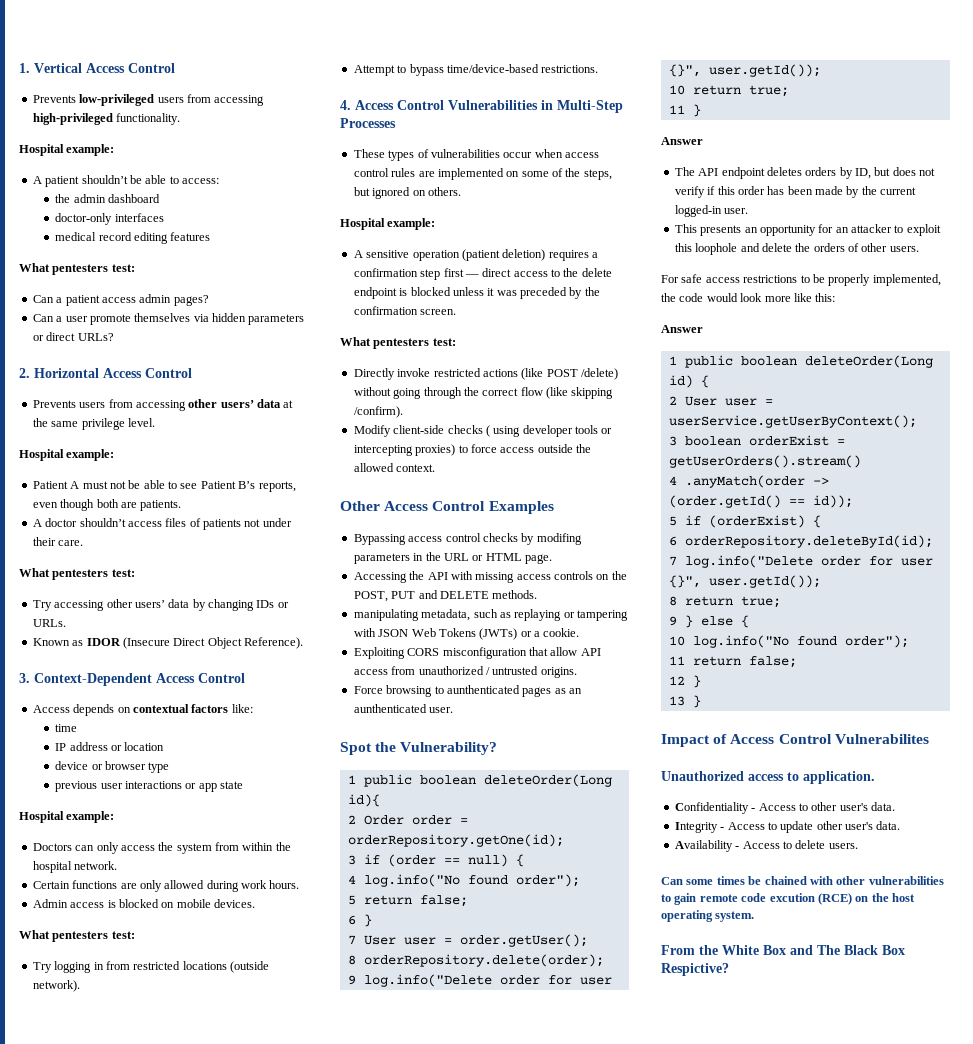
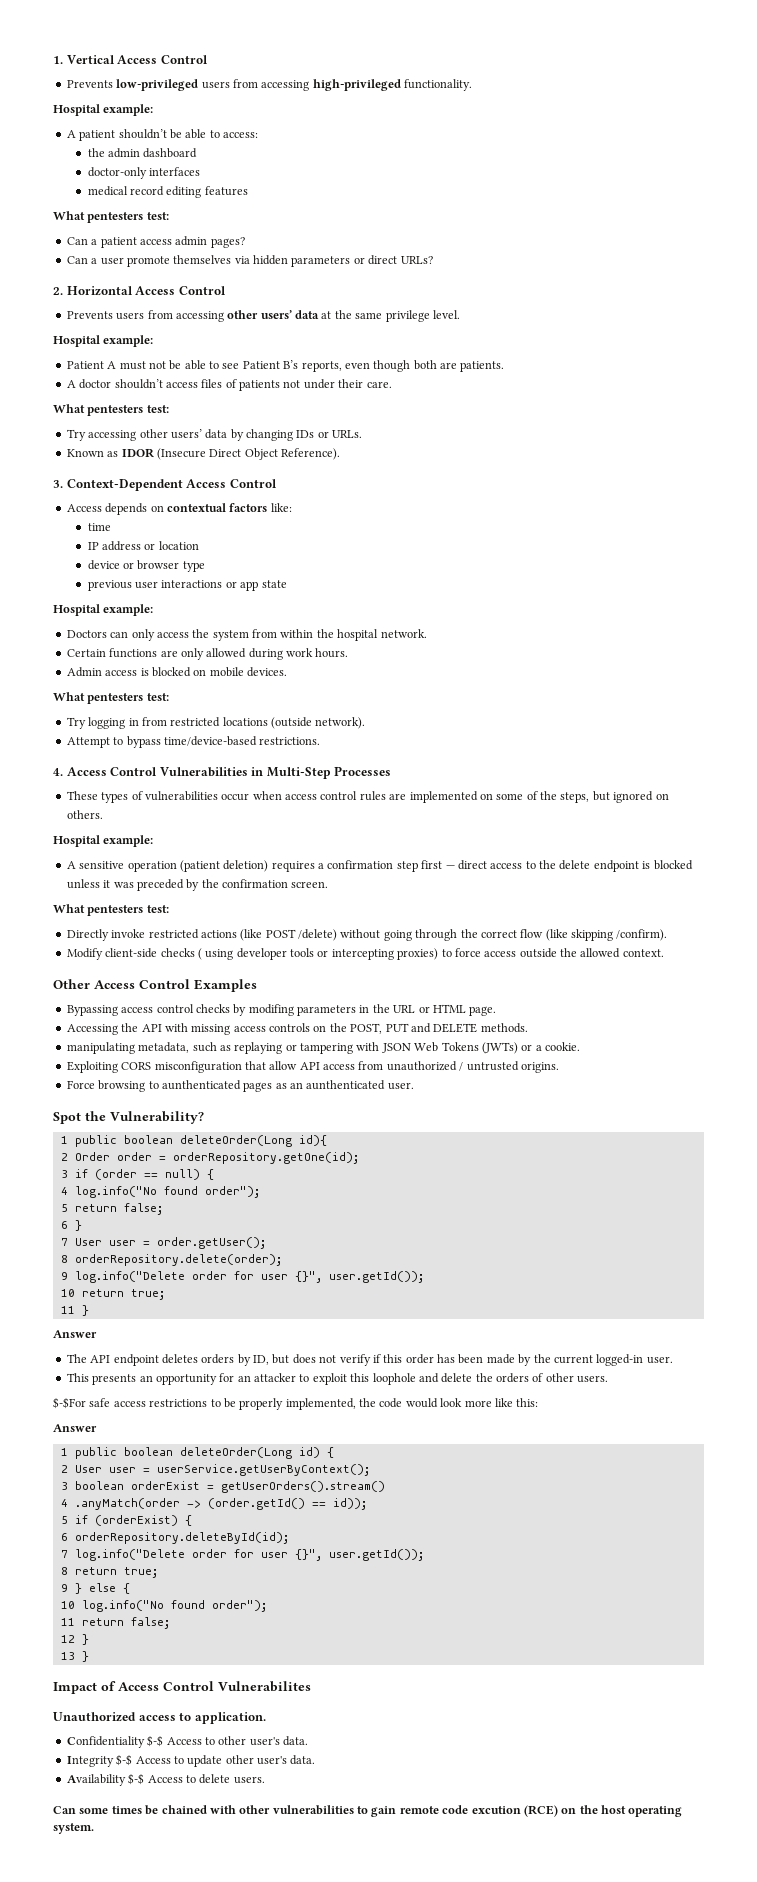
[661,275,679,283] For -> [53,1397,86,1409] $-$For
[751,808,756,811] - -> [147,1735,164,1747] $-$
[720,827,725,830] - -> [116,1754,133,1766] $-$
[735,846,740,849] - -> [128,1773,145,1785] $-$
[661,945,905,955] [661,963,729,976] // From the White Box and The Black Box Respictive? -> (94, 1828) none

